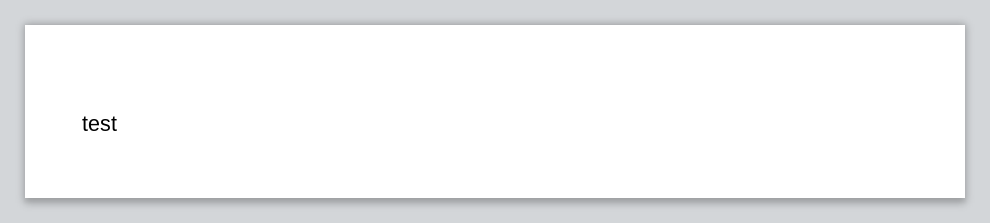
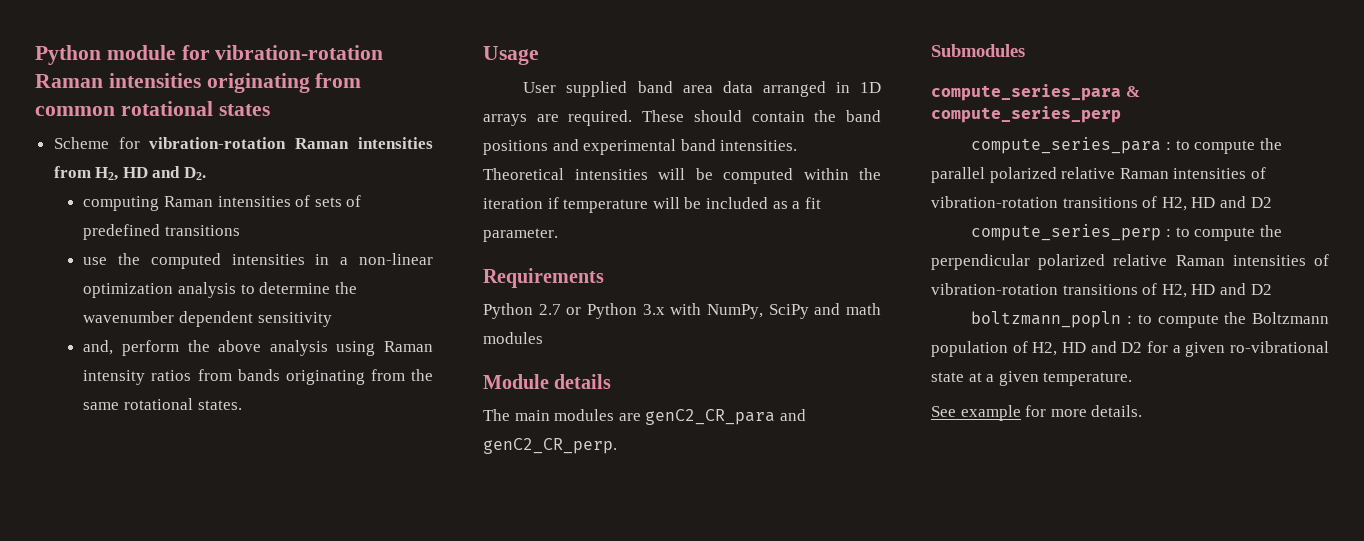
[82,116,117,131] test -> [35,45,384,65] [35,73,362,93] [35,101,270,116] [53,137,433,149] [53,166,207,181] [83,195,362,211] [83,224,240,240] [83,253,433,269] [83,282,357,298] [83,311,332,327] [83,340,433,356] [83,369,433,385] [83,398,242,410] [483,46,539,65] [523,81,881,97] [483,110,881,126] [483,139,798,155] [483,168,881,184] [483,197,821,213] [483,228,558,242] [483,268,604,288] [483,303,881,319] [483,332,543,344] [483,374,612,389] [483,409,806,425] [483,438,617,454] [931,44,1025,57] [931,84,1140,101] [931,106,1121,123] [971,137,1282,154] [931,167,1266,183] [931,196,1272,211] [971,224,1282,241] [931,254,1329,270] [931,283,1272,298] [971,311,1329,328] [931,341,1329,357] [931,371,1133,386] [931,405,1143,421] Python module for vibration-rotation Raman intensities originating from common rotational states // Scheme for vibration-rotation Raman intensities from H2, HD and D2. // computing Raman intensities of sets of predefined transitions // use the computed intensities in a non-linear optimization analysis to determine the wavenumber dependent sensitivity // and, perform the above analysis using Raman intensity ratios from bands originating from the same rotational states. // Usage // User supplied band area data arranged in 1D arrays are required. These should contain the band positions and experimental band intensities. Theoretical intensities will be computed within the iteration if temperature will be included as a fit parameter. // Requirements // Python 2.7 or Python 3.x with NumPy, SciPy and math modules // Module details // The main modules are genC2_CR_para and genC2_CR_perp. // Submodules // compute_series_para & compute_series_perp // compute_series_para : to compute the parallel polarized relative Raman intensities of vibration-rotation transitions of H2, HD and D2 // compute_series_perp : to compute the perpendicular polarized relative Raman intensities of vibration-rotation transitions of H2, HD and D2 // boltzmann_popln : to compute the Boltzmann population of H2, HD and D2 for a given ro-vibrational state at a given temperature. // See example for more details.

